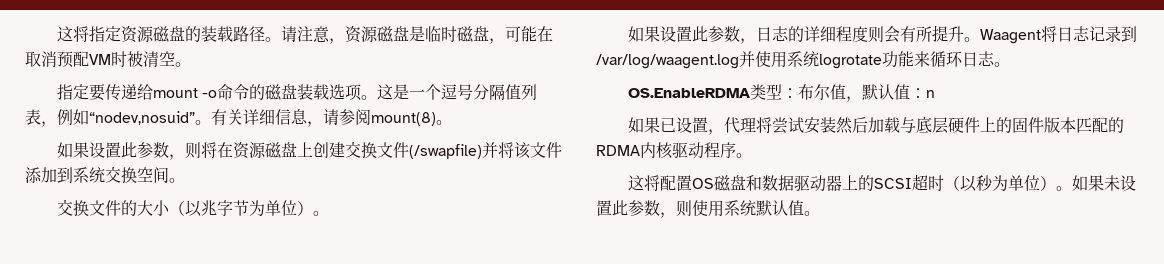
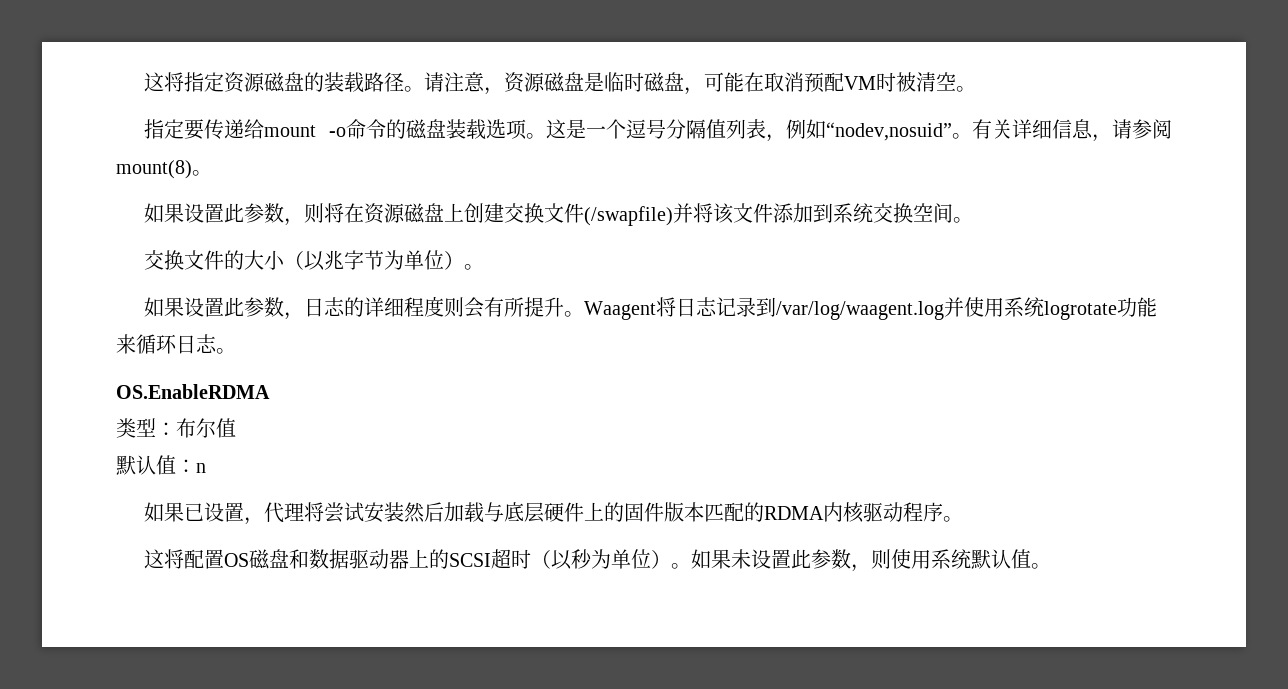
(750, 93) none -> (270, 391) //
[845,96,862,102] ， -> (236, 428) //

